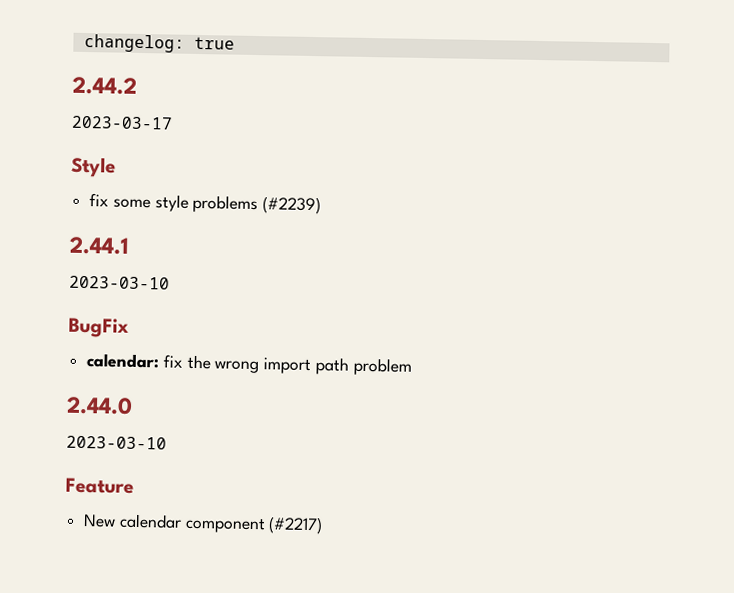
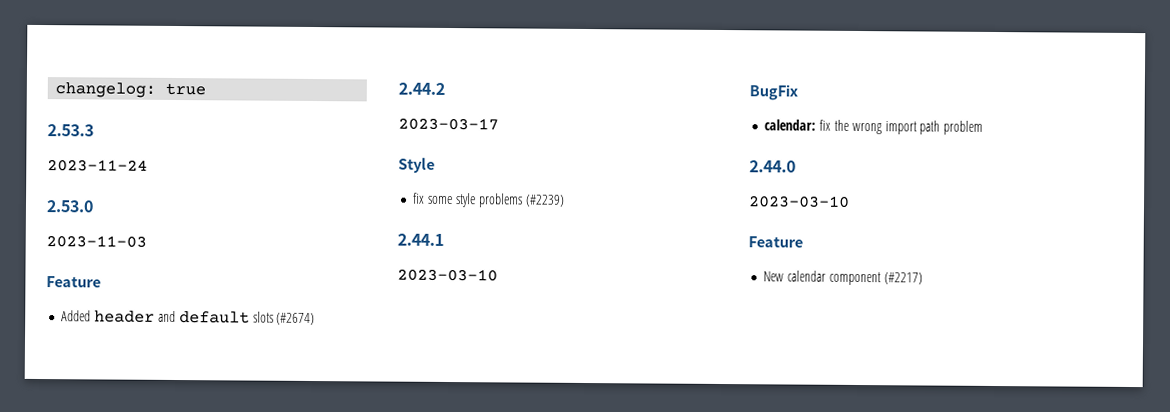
(235, 43) none -> [47,124,94,137] [47,159,148,172] [46,200,94,213] [46,235,147,248] [46,276,101,288] [61,310,316,326] // 2.53.3 // 2023-11-24 // 2.53.0 // 2023-11-03 // Feature // Added header and default slots (#2674)

